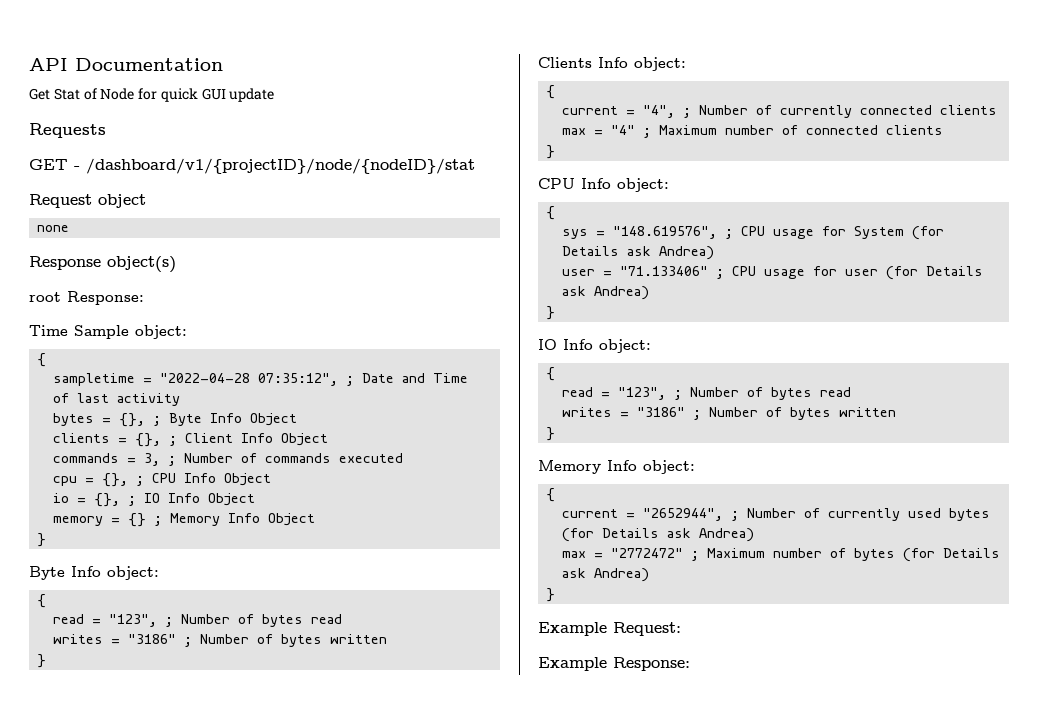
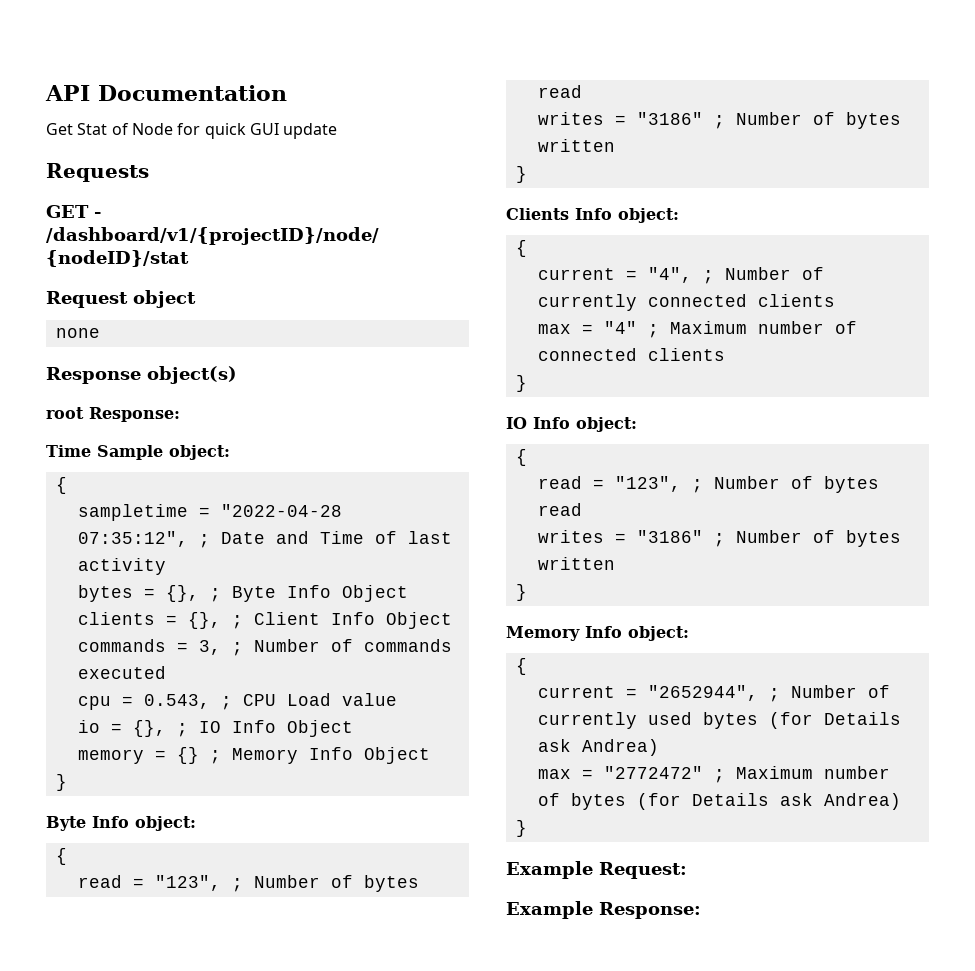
[102,473,272,487] {}, ; CPU Info Object -> [143,693,397,710] 0.543, ; CPU Load value
[538,178,669,192] [546,206,556,220] [562,226,945,240] [562,246,715,260] [562,266,984,280] [562,286,650,300] [546,306,556,320] // CPU Info object: // { // sys = "148.619576", ; CPU usage for System (for Details ask Andrea) // user = "71.133406" ; CPU usage for user (for Details ask Andrea) // } -> (527, 383) none

